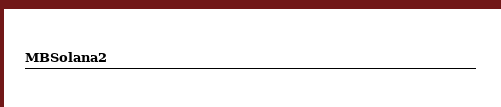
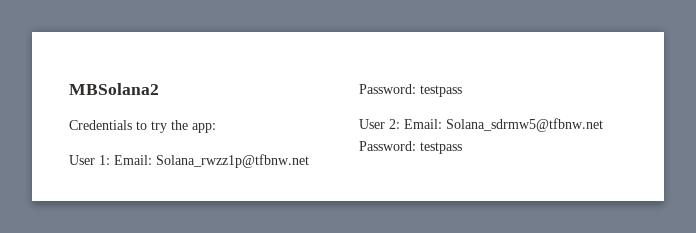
(107, 57) none -> [69,120,216,133] [69,154,309,168] [359,84,462,97] [359,118,603,132] [359,141,462,154] // Credentials to try the app: // User 1: Email: Solana_rwzz1p@tfbnw.net Password: testpass // User 2: Email: Solana_sdrmw5@tfbnw.net Password: testpass

